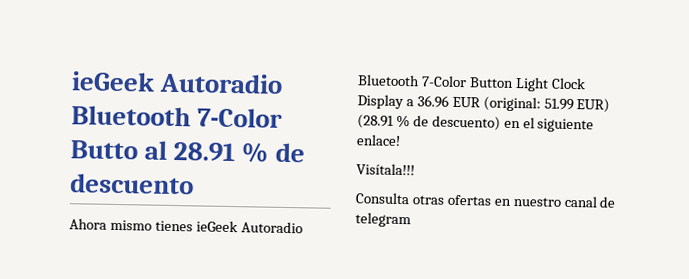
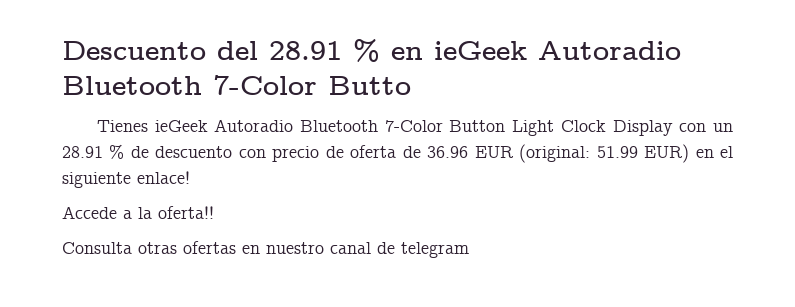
(71, 81) none -> [62,39,423,62] Descuento del 28.91 % en
[144,140,305,163] [70,173,194,195] [69,218,193,232] al 28.91 % de descuento // Ahora mismo tienes -> [96,120,148,132] // Tienes
[405,99,414,107] a -> [679,123,733,132] [62,144,421,162] con un 28.91 % de descuento con precio de oferta de
[357,114,501,131] (28.91 % de descuento) -> (690, 153) none
[356,163,415,176] Visítala!!! -> [62,206,214,219] Accede a la oferta!!

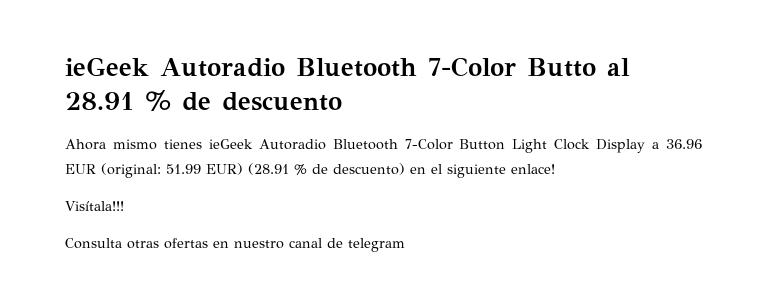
[62,39,423,62] Descuento del 28.91 % en -> (65, 66) none
[96,120,148,132] // Tienes -> [607,58,630,76] [65,90,342,111] [65,139,202,150] al 28.91 % de descuento // Ahora mismo tienes
[679,123,733,132] [62,144,421,162] con un 28.91 % de descuento con precio de oferta de -> [652,142,660,149] a
(690, 153) none -> [248,163,405,175] (28.91 % de descuento)
[62,206,214,219] Accede a la oferta!! -> [65,201,124,211] Visítala!!!

